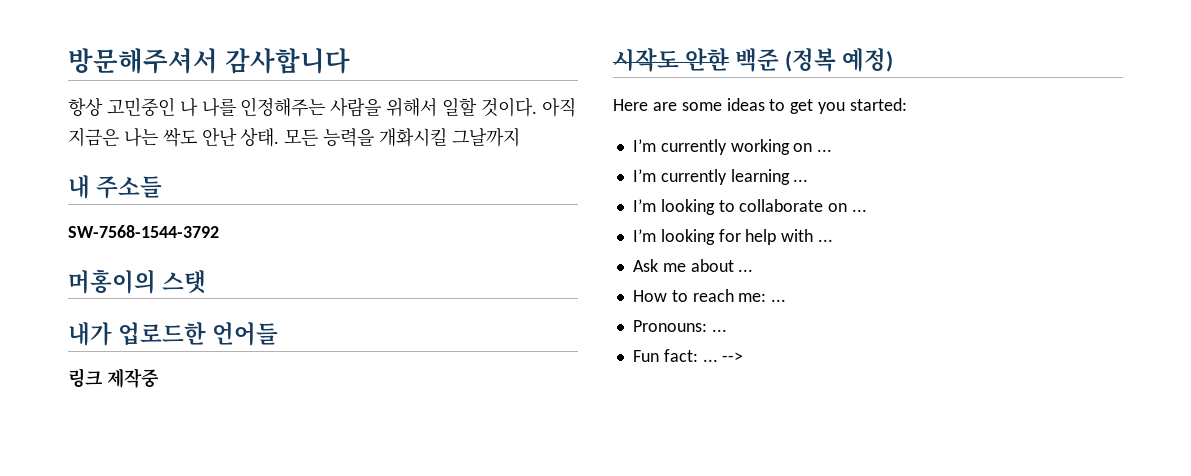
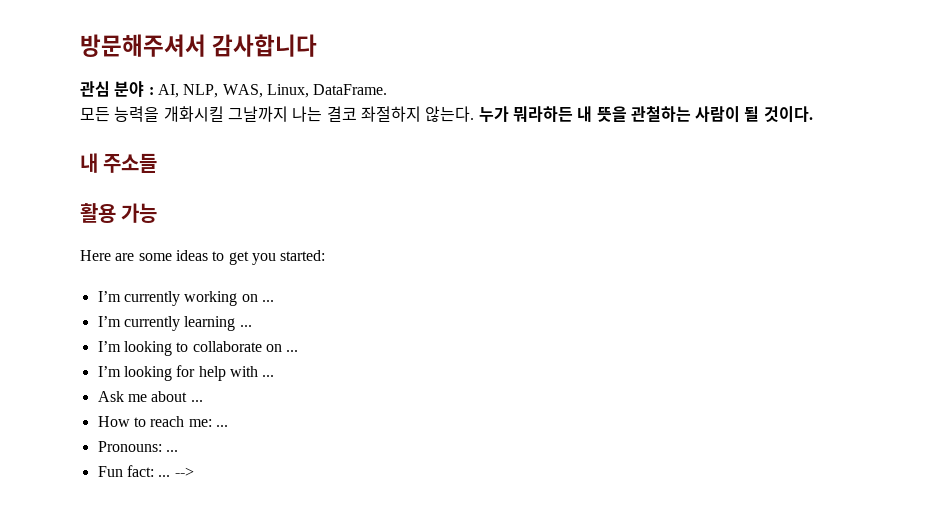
[68,97,576,117] [68,127,520,147] [68,175,163,199] [68,225,219,238] [68,269,207,294] [68,322,279,346] [68,368,159,388] [613,48,894,72] 항상 고민중인 나 나를 인정해주는 사람을 위해서 일할 것이다. 아직 지금은 나는 싹도 안난 상태. 모든 능력을 개화시킬 그날까지 // 내 주소들 // SW-7568-1544-3792 // 머홍이의 스탯 // 내가 업로드한 언어들 // 링크 제작중 // 시작도 안한 백준 (정복 예정) -> [80,81,388,98] [80,106,813,123] [80,153,158,173] [80,203,158,223] 관심 분야 : AI, NLP, WAS, Linux, DataFrame. // 모든 능력을 개화시킬 그날까지 나는 결코 좌절하지 않는다. 누가 뭐라하든 내 뜻을 관철하는 사람이 될 것이다. // 내 주소들 // 활용 가능

